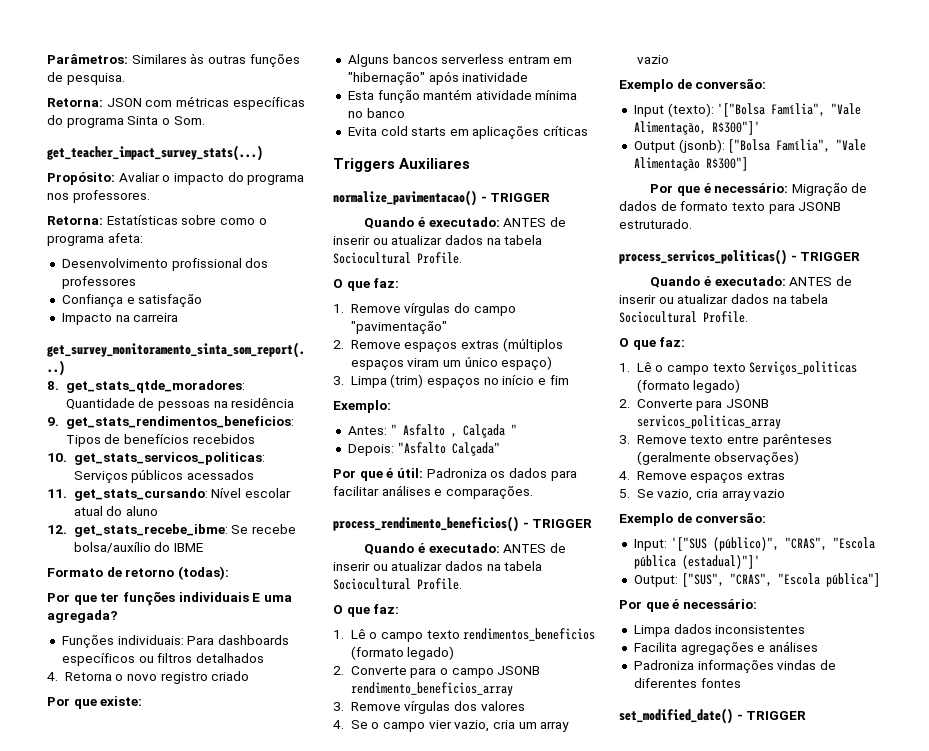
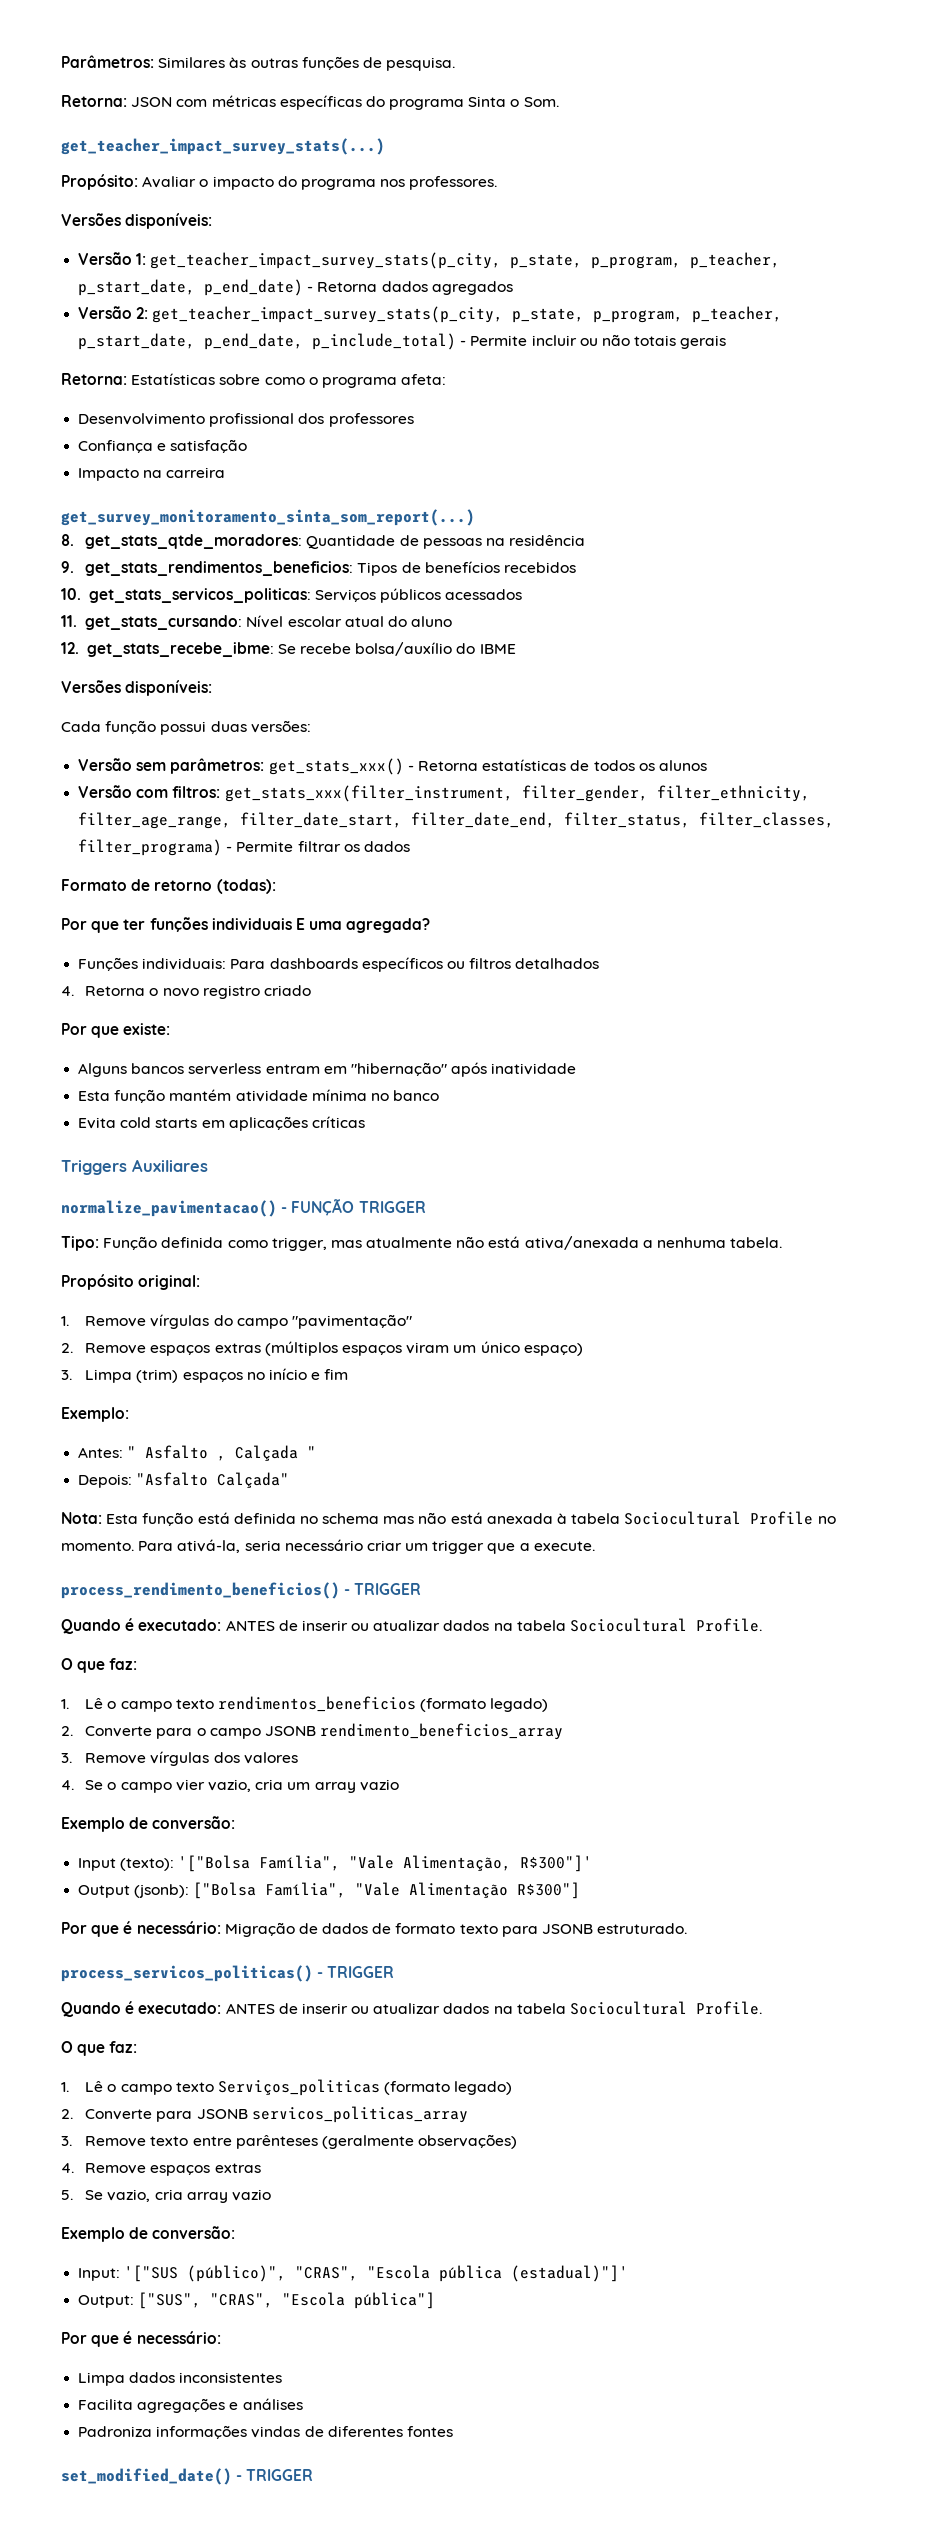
(150, 196) none -> [61,213,213,229] [78,252,781,269] [78,279,513,296] [78,306,783,323] [78,333,727,350] // Versões disponíveis: // Versão 1: get_teacher_impact_survey_stats(p_city, p_state, p_program, p_teacher, p_start_date, p_end_date) - Retorna dados agregados // Versão 2: get_teacher_impact_survey_stats(p_city, p_state, p_program, p_teacher, p_start_date, p_end_date, p_include_total) - Permite incluir ou não totais gerais
(204, 547) none -> [61,680,213,696] [61,720,311,735] [78,758,707,775] [78,785,810,802] [78,812,835,829] [78,839,410,856] // Versões disponíveis: // Cada função possui duas versões: // Versão sem parâmetros: get_stats_xxx() - Retorna estatísticas de todos os alunos // Versão com filtros: get_stats_xxx(filter_instrument, filter_gender, filter_ethnicity, filter_age_range, filter_date_start, filter_date_end, filter_status, filter_classes, filter_programa) - Permite filtrar os dados
[490,193,551,202] [364,217,566,229] [333,235,543,245] [333,252,462,264] [333,278,400,291] TRIGGER // Quando é executado: ANTES de inserir ou atualizar dados na tabela Sociocultural Profile. // O que faz: -> [291,1199,426,1216] [61,1236,783,1251] [61,1274,201,1290] FUNÇÃO TRIGGER // Tipo: Função definida como trigger, mas atualmente não está ativa/anexada a nenhuma tabela. // Propósito original:
[333,468,577,481] [333,485,533,499] Por que é útil: Padroniza os dados para facilitar análises e comparações. -> [61,1511,836,1526] [61,1539,595,1554] Nota: Esta função está definida no schema mas não está anexada à tabela Sociocultural Profile no momento. Para ativá-la, seria necessário criar um trigger que a execute.

